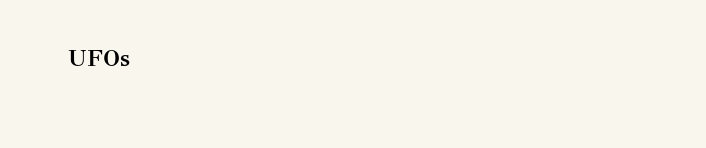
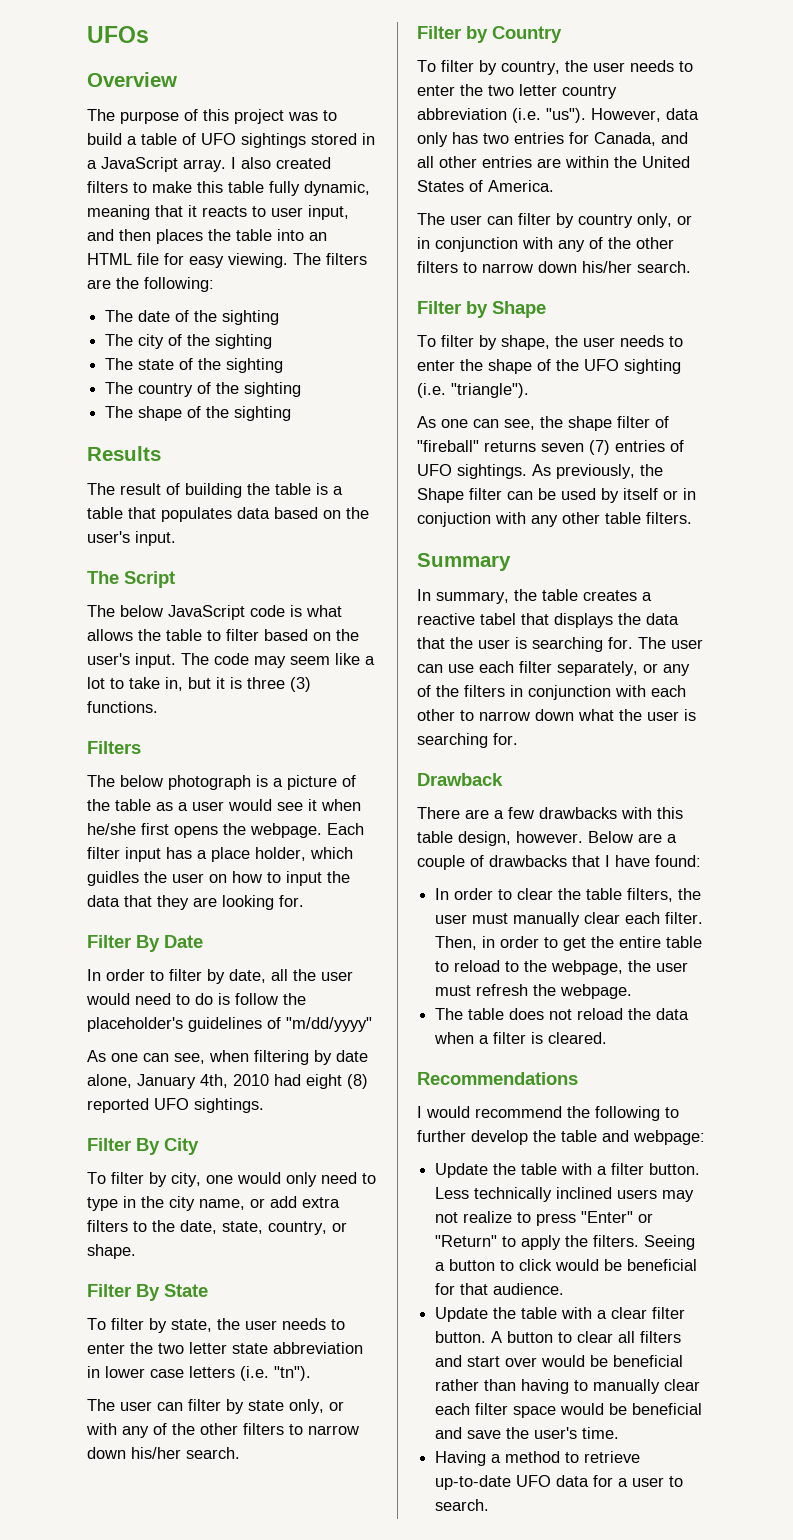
(130, 58) none -> [87,72,177,87] [87,109,337,124] [87,133,375,148] [87,157,331,172] [87,181,370,196] [87,205,349,220] [87,229,327,244] [87,253,367,268] [87,277,214,292] [105,310,280,325] [105,334,273,349] [105,358,284,373] [105,382,302,397] [105,406,292,421] [87,446,161,461] [87,483,343,498] [87,507,369,522] [87,531,176,546] [87,571,175,588] [87,605,342,620] [87,629,359,641] [87,653,375,668] [87,677,311,692] [87,701,158,713] [87,741,141,754] [87,775,356,790] [87,799,361,811] [87,823,364,838] [87,847,353,862] [87,871,350,886] [87,895,304,910] [87,935,203,952] [87,969,353,984] [86,993,306,1005] [87,1017,372,1032] [87,1050,368,1065] [87,1074,368,1089] [87,1098,264,1113] [87,1138,199,1155] [87,1172,376,1187] [87,1196,340,1211] [87,1220,347,1235] [87,1244,136,1259] [87,1284,208,1301] [87,1318,345,1333] [87,1342,363,1354] [87,1366,311,1381] [87,1399,344,1414] [86,1423,359,1438] [87,1447,240,1459] [417,26,562,43] [417,60,693,75] [417,84,617,99] [417,108,699,123] [417,132,688,147] [417,156,690,168] [417,180,554,192] [417,213,692,228] [417,237,674,252] [417,261,691,273] [417,301,546,318] [417,335,683,350] [417,359,681,374] [417,383,529,398] [417,416,669,431] [417,440,684,455] [417,464,663,479] [417,488,696,503] [417,512,692,527] [417,553,511,571] [417,589,652,604] [417,613,679,628] [417,637,703,652] [417,661,690,676] [417,685,686,700] [417,709,696,721] [417,733,518,748] [417,773,503,786] [417,807,683,819] [417,831,677,846] [417,855,701,870] [435,888,702,902] [435,912,704,927] [435,936,703,951] [435,960,689,975] [435,984,633,999] [435,1008,690,1020] [434,1032,608,1044] [417,1072,578,1085] [417,1106,679,1121] [417,1130,705,1145] [435,1163,701,1178] [435,1187,695,1202] [435,1211,654,1226] [435,1235,696,1250] [435,1259,698,1271] [435,1283,565,1295] [435,1307,686,1322] [435,1331,682,1343] [435,1355,684,1367] [435,1379,701,1394] [435,1403,703,1418] [435,1427,620,1439] [435,1451,641,1466] [435,1475,684,1490] [435,1499,490,1511] // Overview // The purpose of this project was to build a table of UFO sightings stored in a JavaScript array. I also created filters to make this table fully dynamic, meaning that it reacts to user input, and then places the table into an HTML file for easy viewing. The filters are the following: // The date of the sighting // The city of the sighting // The state of the sighting // The country of the sighting // The shape of the sighting // Results // The result of building the table is a table that populates data based on the user's input. // The Script // The below JavaScript code is what allows the table to filter based on the user's input. The code may seem like a lot to take in, but it is three (3) functions. // Filters // The below photograph is a picture of the table as a user would see it when he/she first opens the webpage. Each filter input has a place holder, which guidles the user on how to input the data that they are looking for. // Filter By Date // In order to filter by date, all the user would need to do is follow the placeholder's guidelines of "m/dd/yyyy" // As one can see, when filtering by date alone, January 4th, 2010 had eight (8) reported UFO sightings. // Filter By City // To filter by city, one would only need to type in the city name, or add extra filters to the date, state, country, or shape. // Filter By State // To filter by state, the user needs to enter the two letter state abbreviation in lower case letters (i.e. "tn"). // The user can filter by state only, or with any of the other filters to narrow down his/her search. // Filter by Country // To filter by country, the user needs to enter the two letter country abbreviation (i.e. "us"). However, data only has two entries for Canada, and all other entries are within the United States of America. // The user can filter by country only, or in conjunction with any of the other filters to narrow down his/her search. // Filter by Shape // To filter by shape, the user needs to enter the shape of the UFO sighting (i.e. "triangle"). // As one can see, the shape filter of "fireball" returns seven (7) entries of UFO sightings. As previously, the Shape filter can be used by itself or in conjuction with any other table filters. // Summary // In summary, the table creates a reactive tabel that displays the data that the user is searching for. The user can use each filter separately, or any of the filters in conjunction with each other to narrow down what the user is searching for. // Drawback // There are a few drawbacks with this table design, however. Below are a couple of drawbacks that I have found: // In order to clear the table filters, the user must manually clear each filter. Then, in order to get the entire table to reload to the webpage, the user must refresh the webpage. // The table does not reload the data when a filter is cleared. // Recommendations // I would recommend the following to further develop the table and webpage: // Update the table with a filter button. Less technically inclined users may not realize to press "Enter" or "Return" to apply the filters. Seeing a button to click would be beneficial for that audience. // Update the table with a clear filter button. A button to clear all filters and start over would be beneficial rather than having to manually clear each filter space would be beneficial and save the user's time. // Having a method to retrieve up-to-date UFO data for a user to search.

